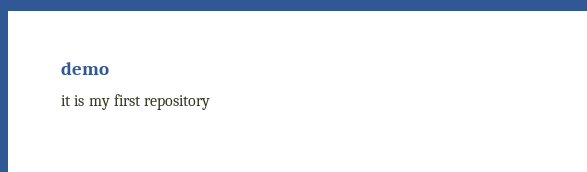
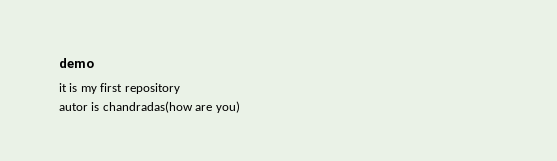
(211, 102) none -> [59,101,240,113] // autor is chandradas(how are you)

